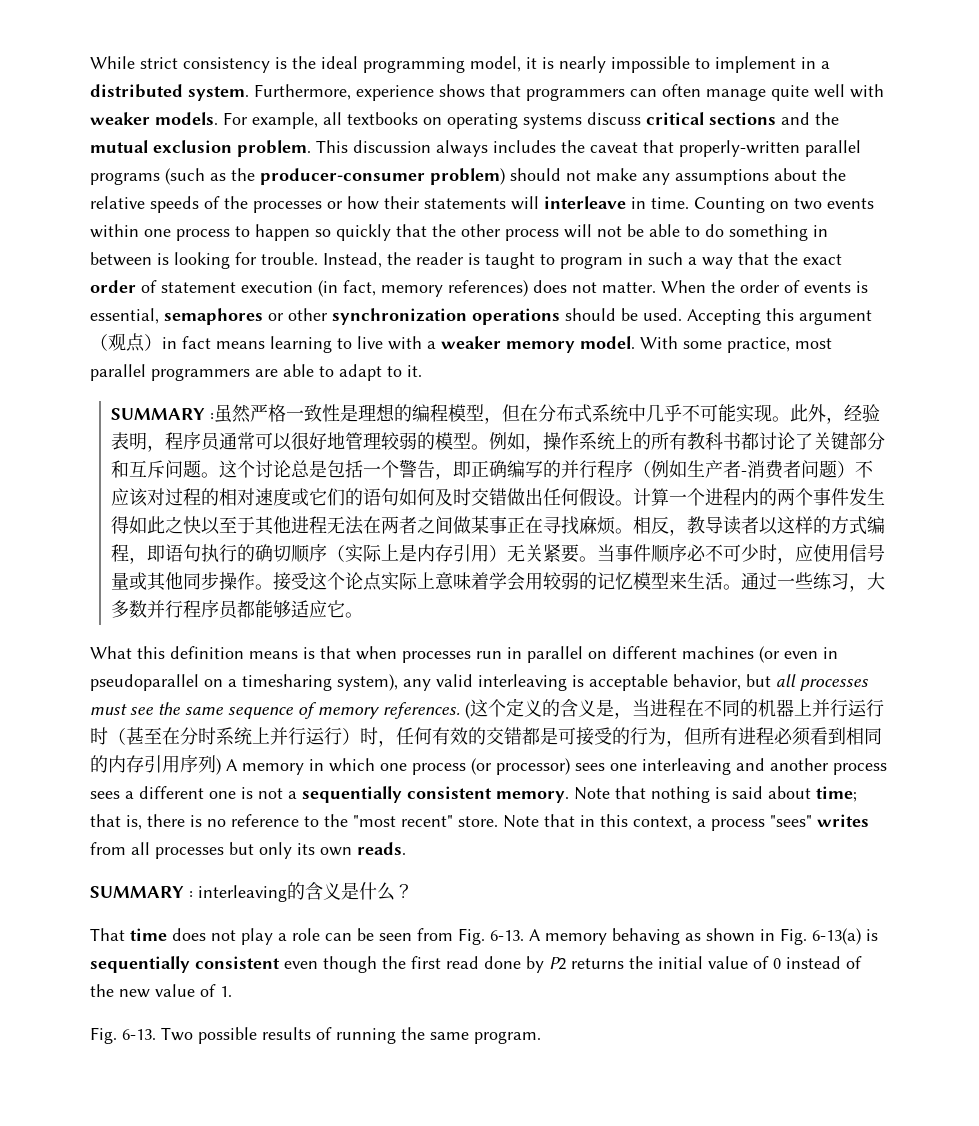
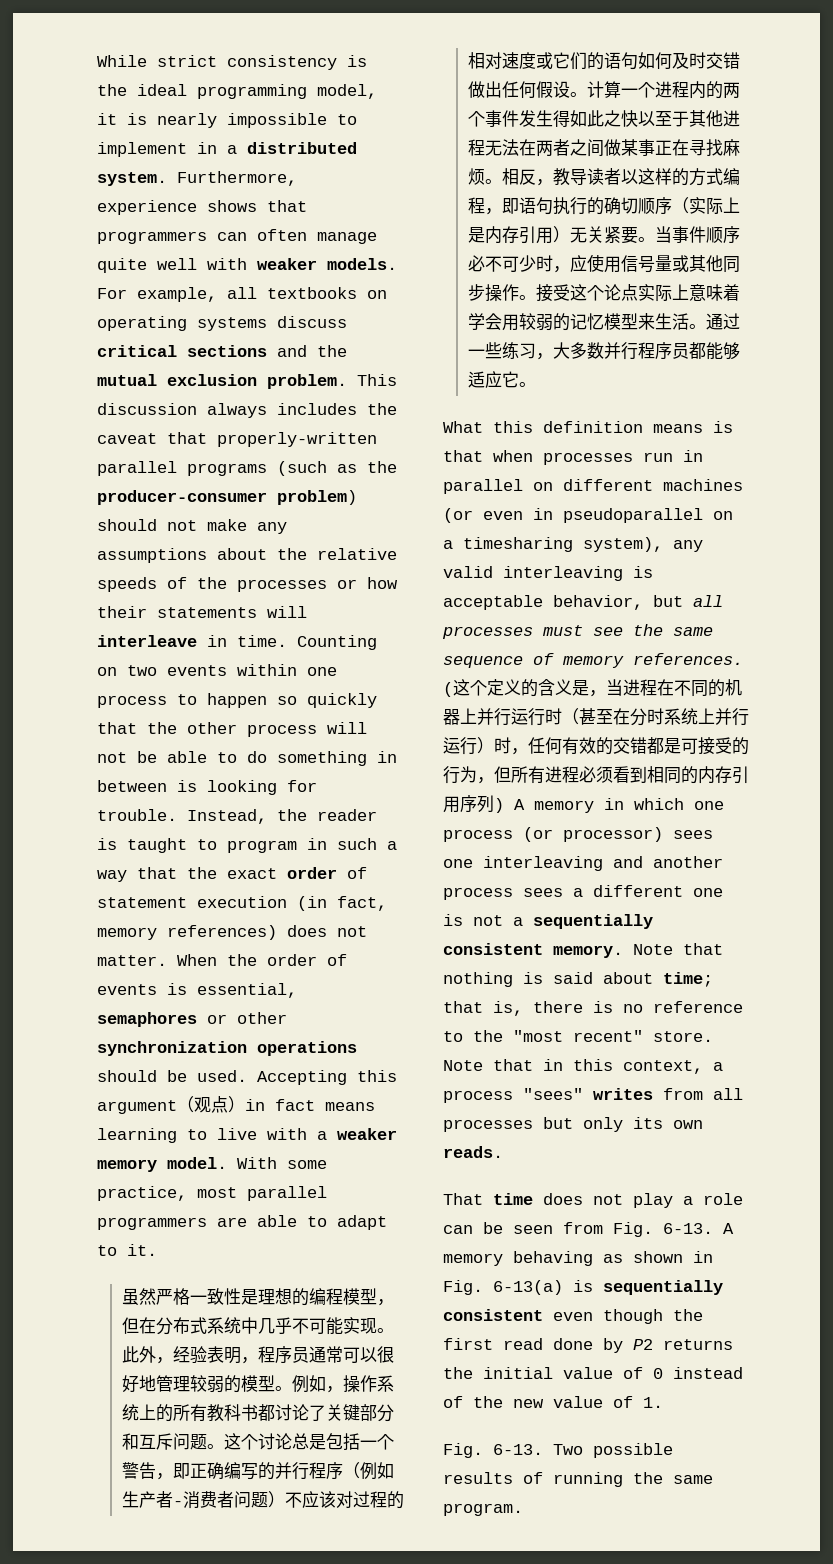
[111,408,215,420] SUMMARY : -> (157, 1250) none
[90,882,413,902] // SUMMARY : interleaving的含义是什么？ -> (503, 1152) none

